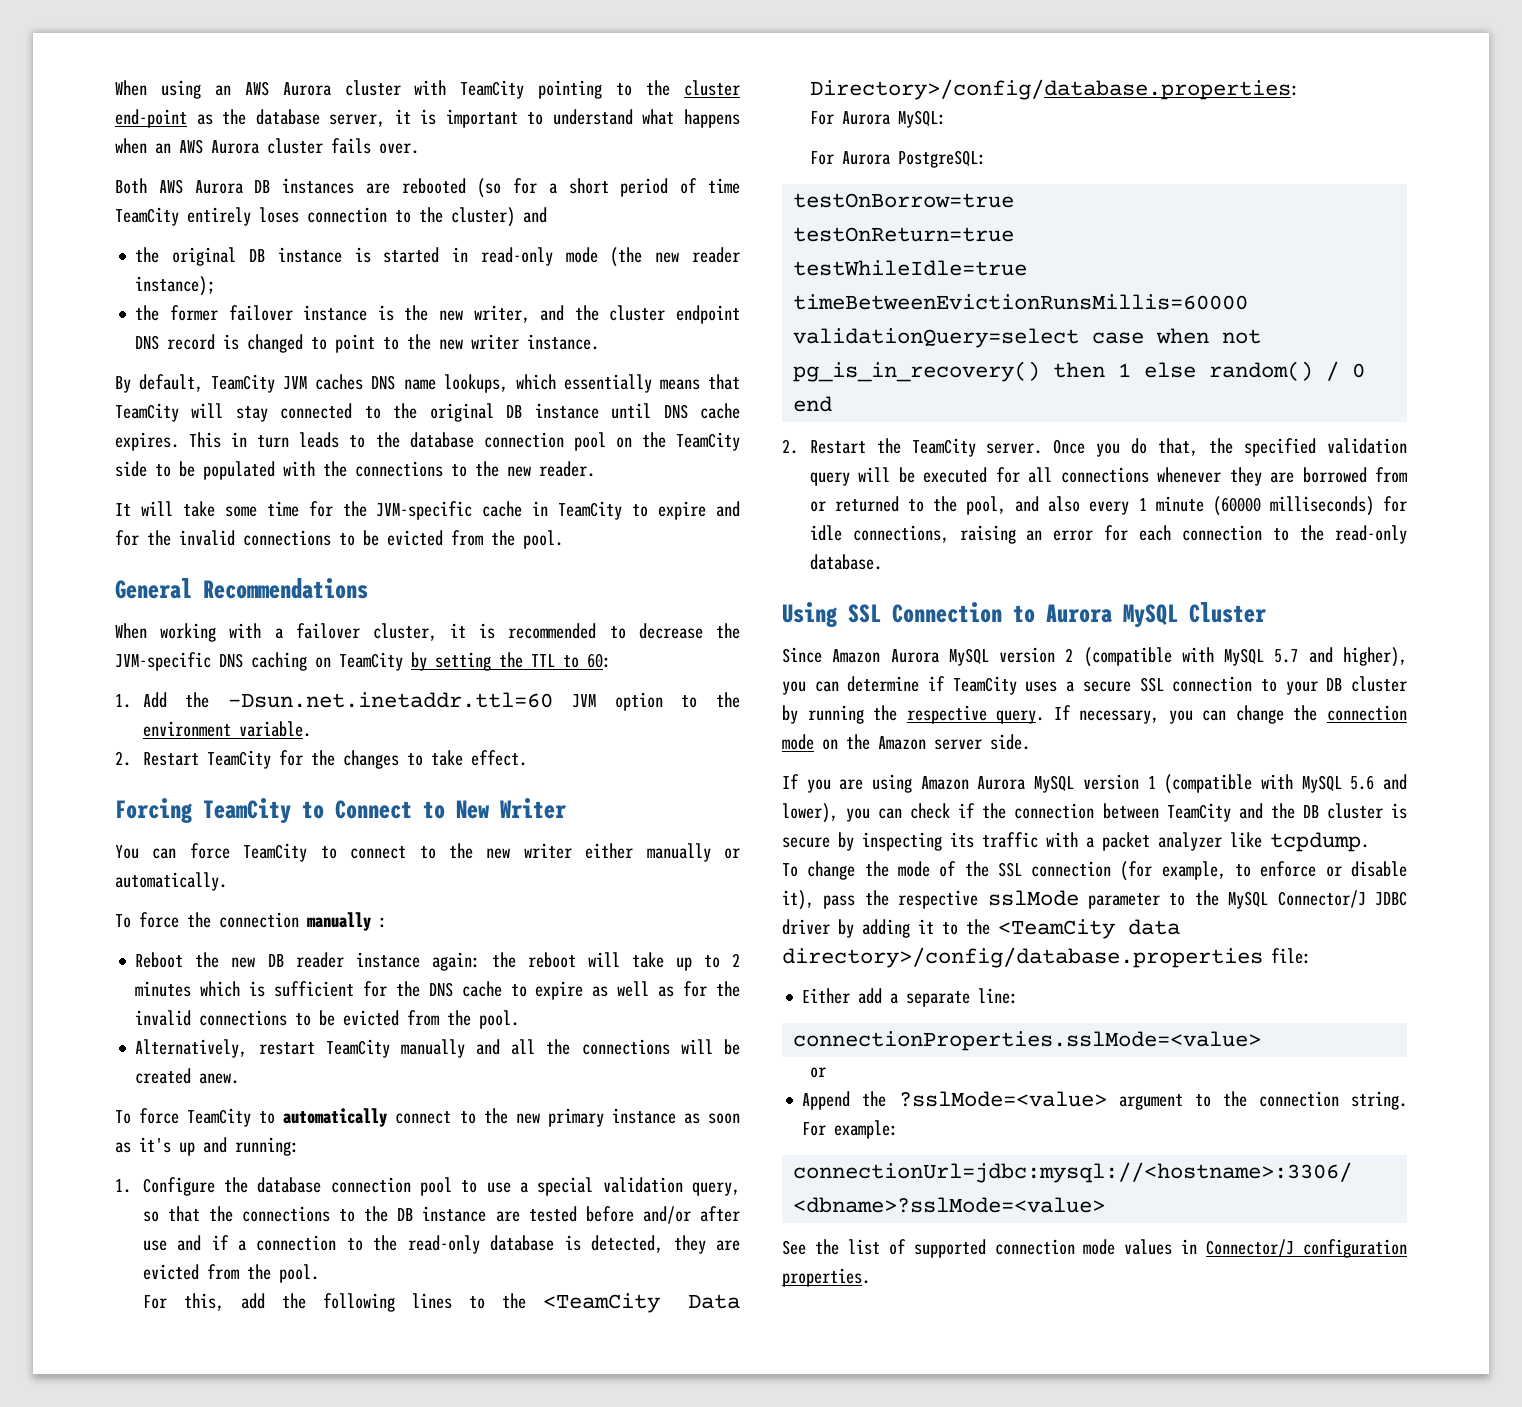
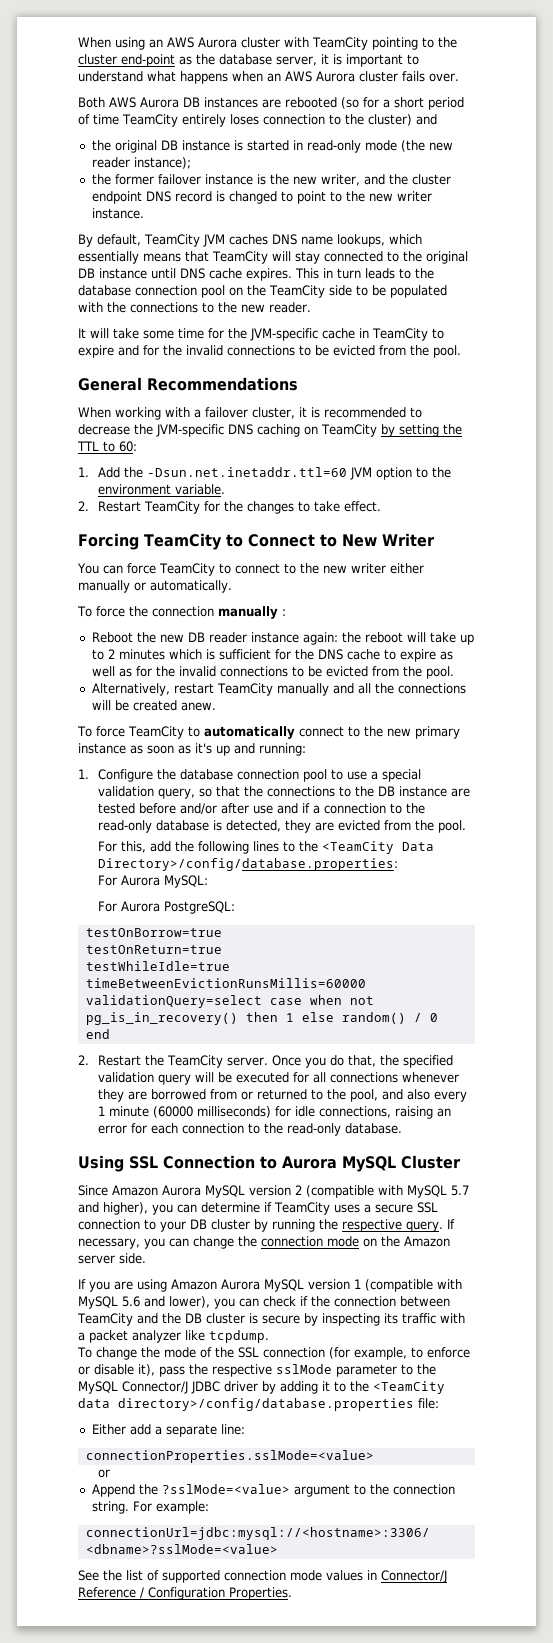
[1303,1239,1407,1258] [782,1268,870,1287] configuration properties. -> [78,1587,292,1600] Reference / Configuration Properties.

